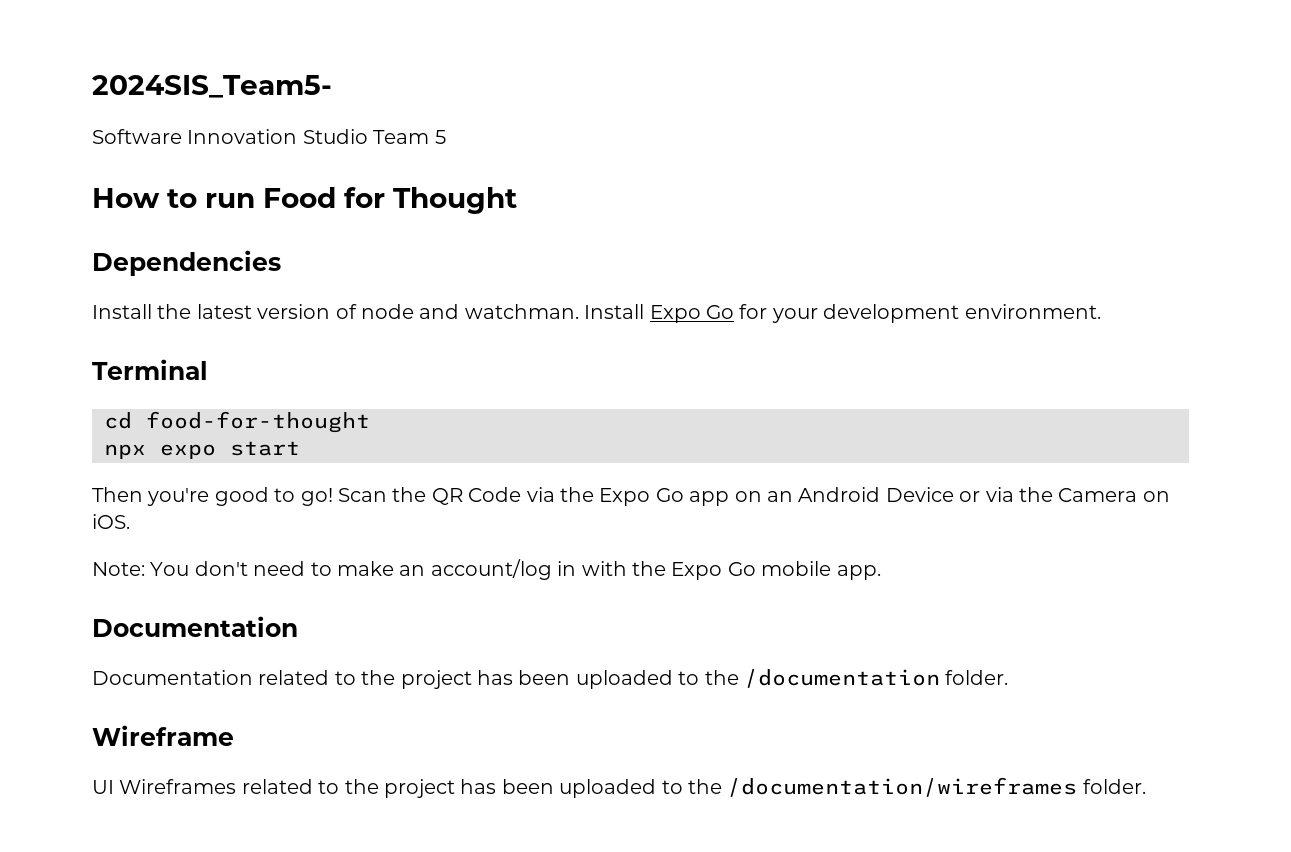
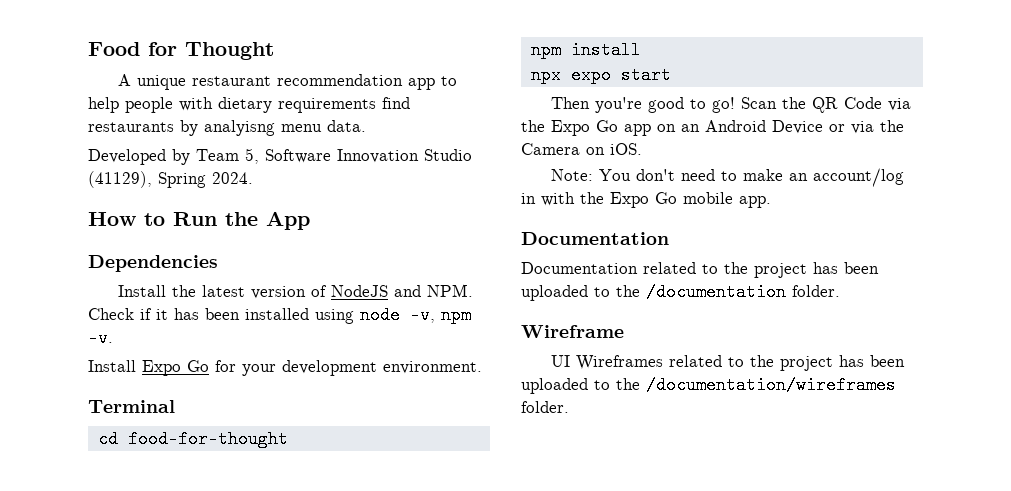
[92,75,332,98] [92,129,446,144] [92,187,517,214] 2024SIS_Team5- // Software Innovation Studio Team 5 // How to run Food for Thought -> [88,42,274,60] [117,74,457,90] [88,97,410,113] [88,120,366,136] [88,148,472,165] [88,171,253,188] [88,211,310,230] Food for Thought // A unique restaurant recommendation app to help people with dietary requirements find restaurants by analyisng menu data. // Developed by Team 5, Software Innovation Studio (41129), Spring 2024. // How to Run the App
[361,304,579,319] node and watchman. -> [330,284,473,297] [88,306,471,324] [88,329,113,347] NodeJS and NPM. Check if it has been installed using node -v, npm -v. //
(370, 422) none -> [530,41,641,59] // npm install

